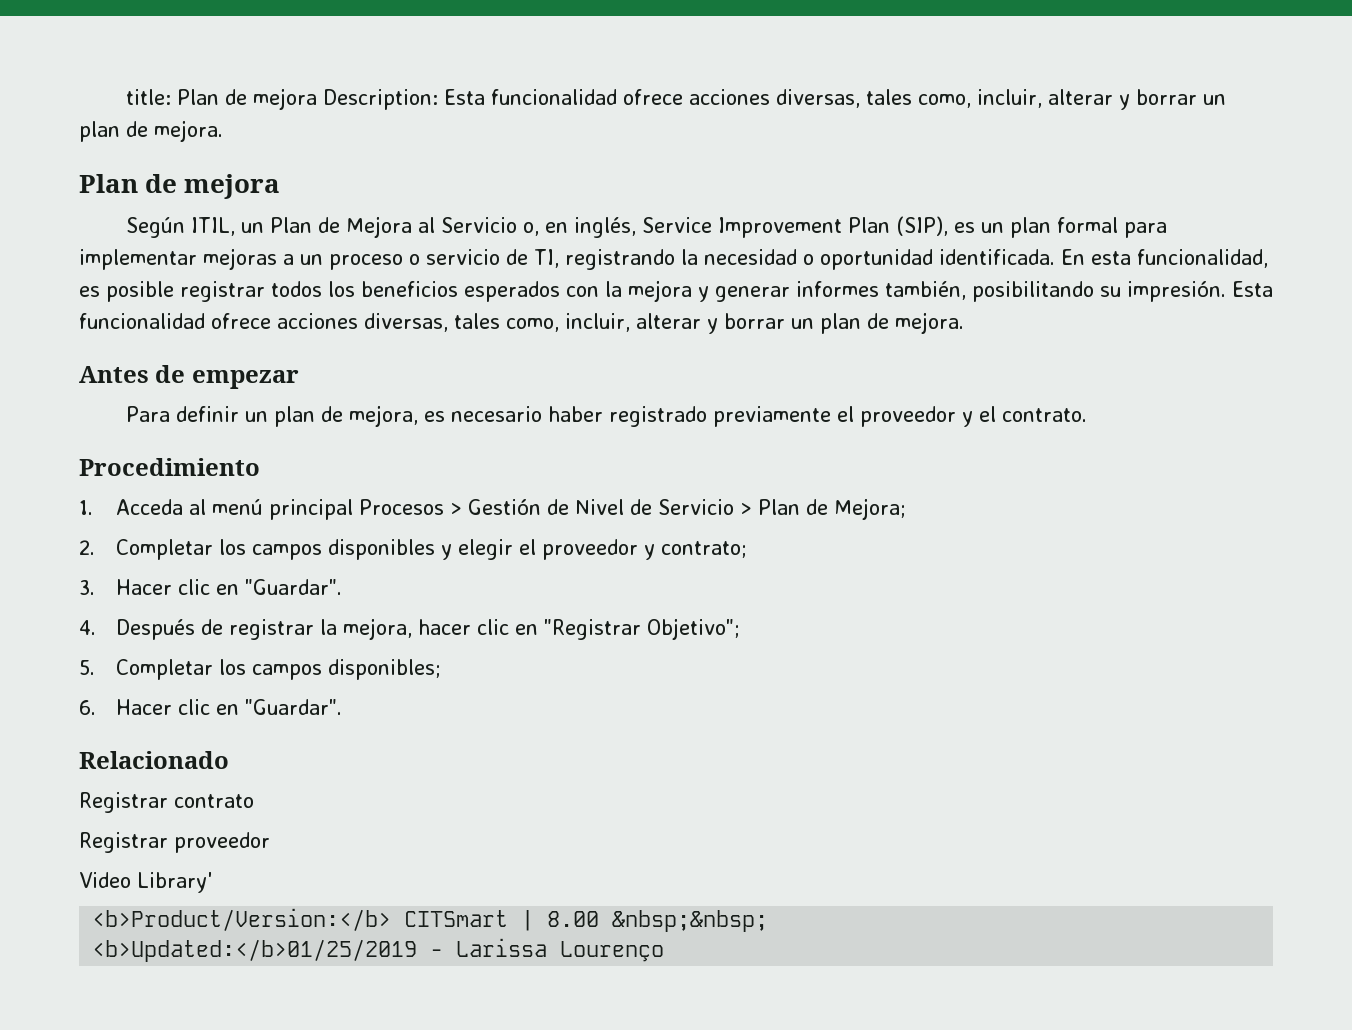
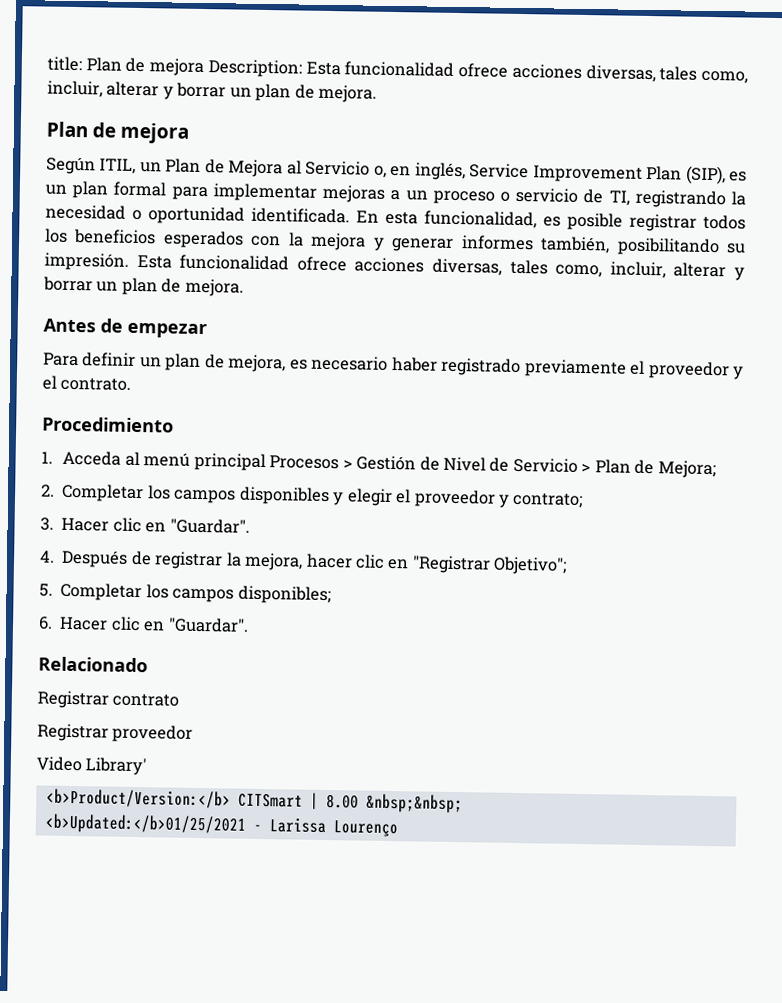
[92,939,418,962] <b>Updated:</b>01/25/2019 -> [44,813,247,835] <b>Updated:</b>01/25/2021

